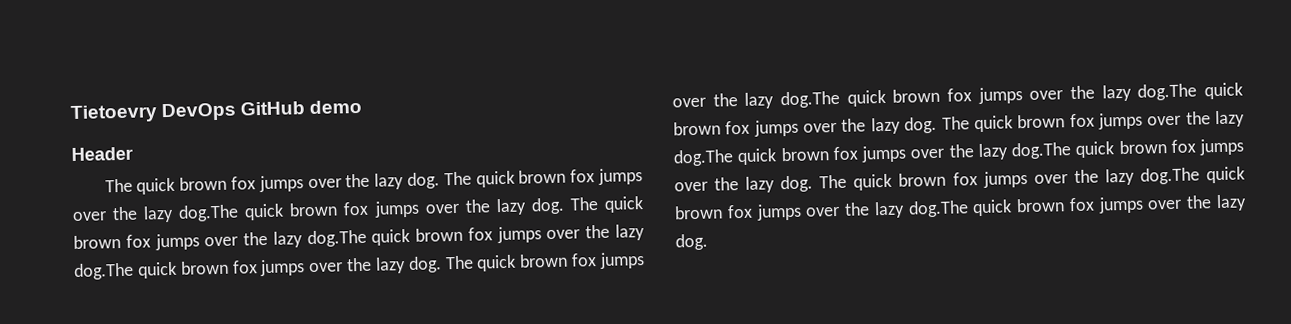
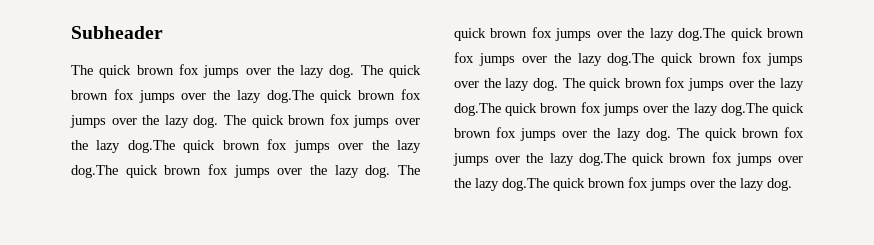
[70,99,363,124] [71,146,133,162] Tietoevry DevOps GitHub demo // Header -> [71,26,163,39] Subheader

